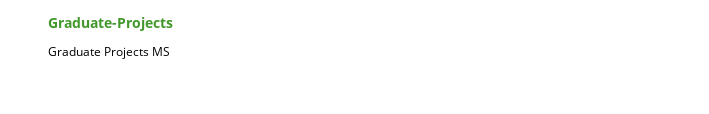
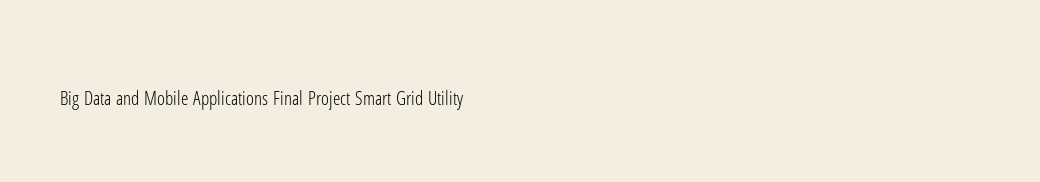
[48,17,173,31] [48,47,171,59] Graduate-Projects // Graduate Projects MS -> [60,90,463,110] Big Data and Mobile Applications Final Project Smart Grid Utility

